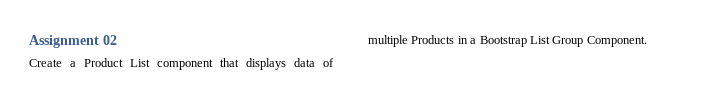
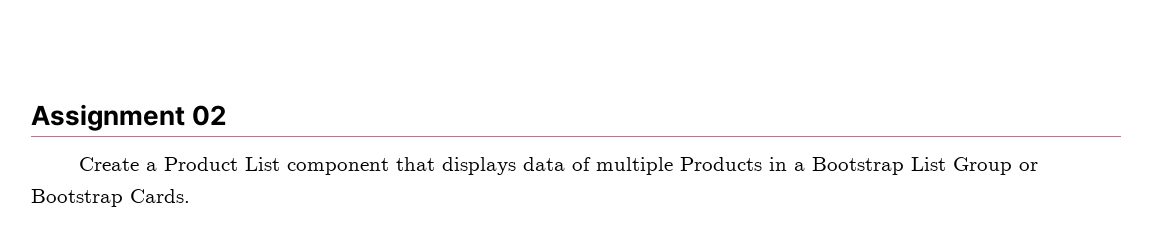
[586,36,647,47] Component. -> [1018,162,1038,171] [31,189,190,207] or Bootstrap Cards.

